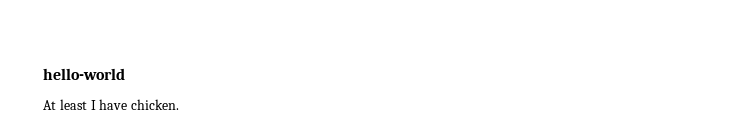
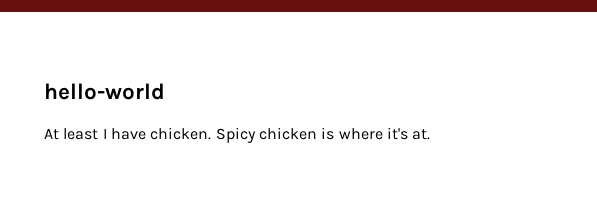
(180, 104) none -> [215,127,431,143] Spicy chicken is where it's at.

